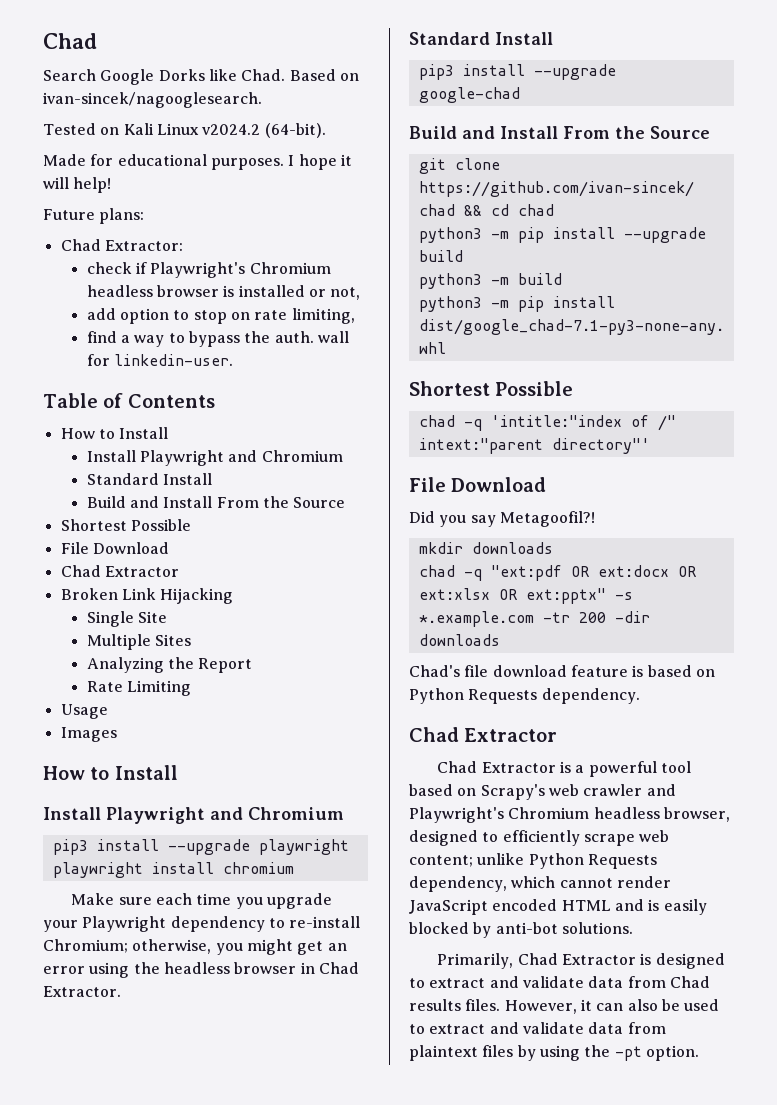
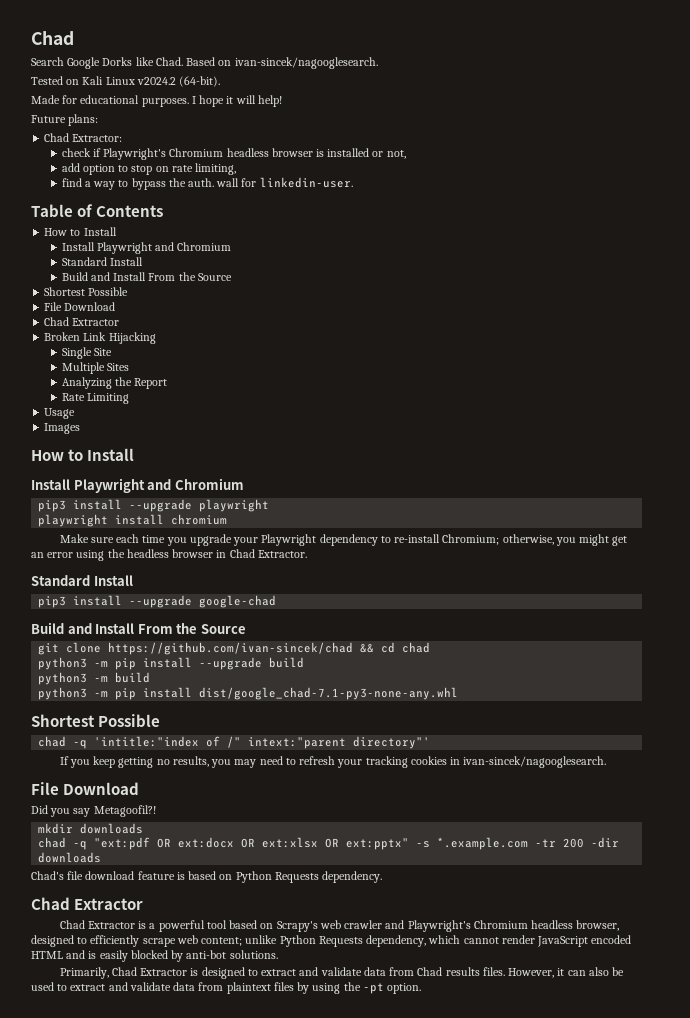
(650, 446) none -> [59,756,607,768] // If you keep getting no results, you may need to refresh your tracking cookies in ivan-sincek/nagooglesearch.

